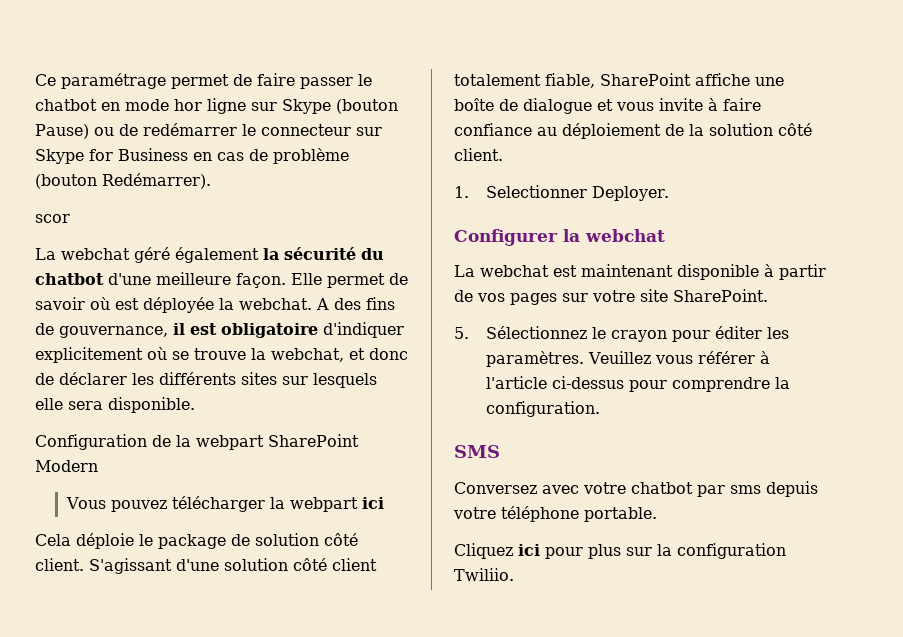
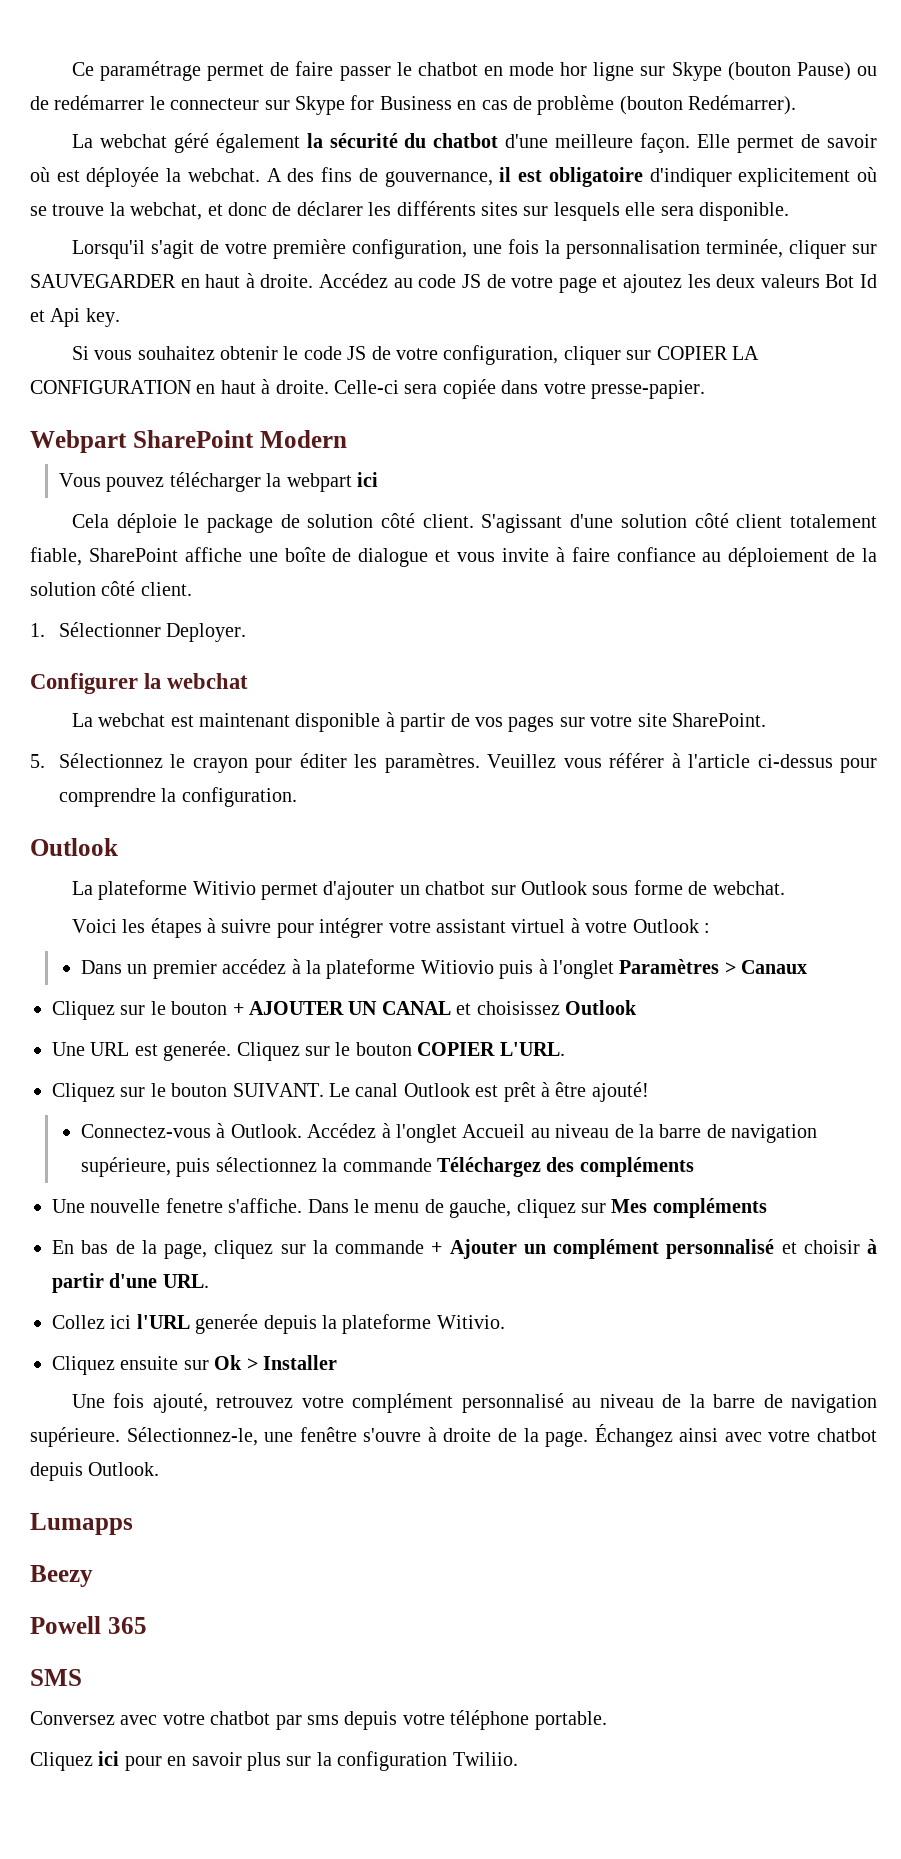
[35,214,70,223] // scor -> (797, 105) none
[35,434,264,450] Configuration de la webpart -> [71,239,878,259] [30,273,877,293] [30,308,120,327] [71,345,760,365] [30,379,705,399] [30,430,127,453] Lorsqu'il s'agit de votre première configuration, une fois la personnalisation terminée, cliquer sur SAUVEGARDER en haut à droite. Accédez au code JS de votre page et ajoutez les deux valeurs Bot Id et Api key. // Si vous souhaitez obtenir le code JS de votre configuration, cliquer sur COPIER LA CONFIGURATION en haut à droite. Celle-ci sera copiée dans votre presse-papier. // Webpart
[485,185,587,198] Selectionner -> [58,622,161,637] Sélectionner
(600, 409) none -> [30,838,118,856] [71,880,785,900] [71,918,711,938] [80,959,808,979] [52,1000,637,1020] [52,1041,565,1061] [52,1082,649,1102] [80,1123,818,1143] [80,1157,694,1177] [52,1198,767,1218] [52,1239,877,1259] [52,1273,209,1293] [52,1314,505,1334] [52,1355,337,1375] [71,1393,878,1413] [30,1424,877,1447] [30,1462,160,1481] [30,1513,133,1535] [30,1565,93,1587] [30,1616,147,1634] // Outlook // La plateforme Witivio permet d'ajouter un chatbot sur Outlook sous forme de webchat. // Voici les étapes à suivre pour intégrer votre assistant virtuel à votre Outlook : // Dans un premier accédez à la plateforme Witiovio puis à l'onglet Paramètres > Canaux // Cliquez sur le bouton + AJOUTER UN CANAL et choisissez Outlook // Une URL est generée. Cliquez sur le bouton COPIER L'URL. // Cliquez sur le bouton SUIVANT. Le canal Outlook est prêt à être ajouté! // Connectez-vous à Outlook. Accédez à l'onglet Accueil au niveau de la barre de navigation supérieure, puis sélectionnez la commande Téléchargez des compléments // Une nouvelle fenetre s'affiche. Dans le menu de gauche, cliquez sur Mes compléments // En bas de la page, cliquez sur la commande + Ajouter un complément personnalisé et choisir à partir d'une URL. // Collez ici l'URL generée depuis la plateforme Witivio. // Cliquez ensuite sur Ok > Installer // Une fois ajouté, retrouvez votre complément personnalisé au niveau de la barre de navigation supérieure. Sélectionnez-le, une fenêtre s'ouvre à droite de la page. Échangez ainsi avec votre chatbot depuis Outlook. // Lumapps // Beezy // Powell 365
(583, 553) none -> [167,1752,242,1766] en savoir

